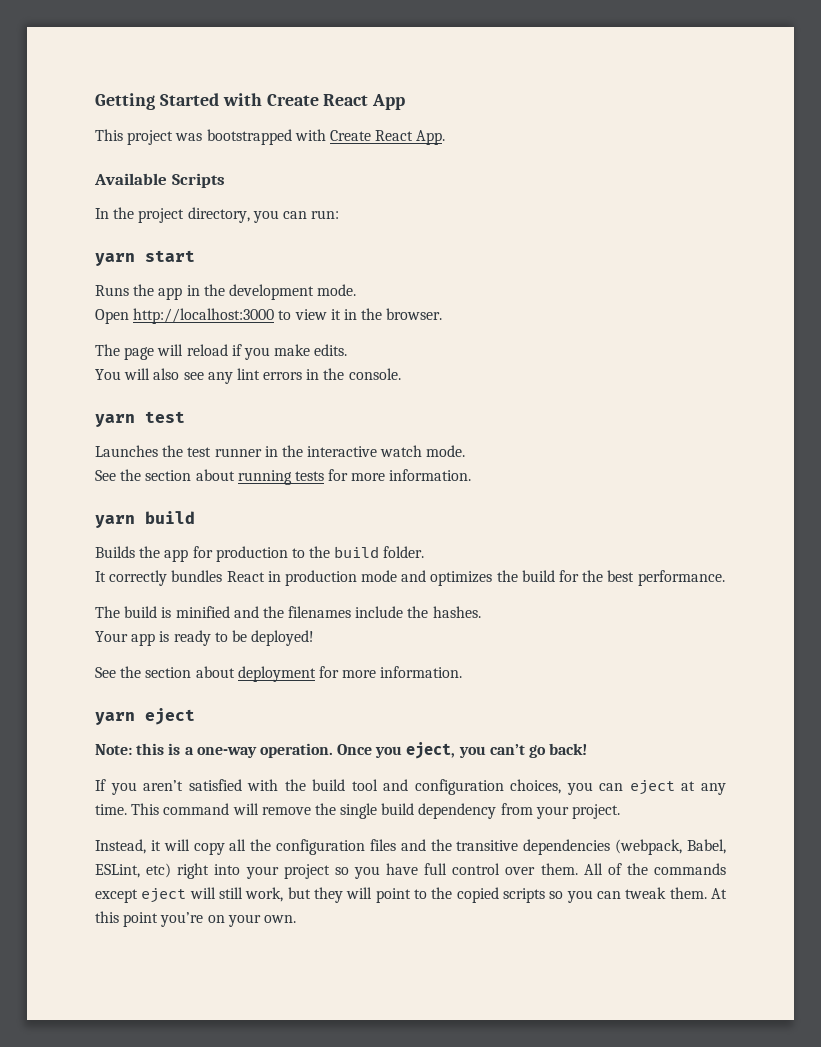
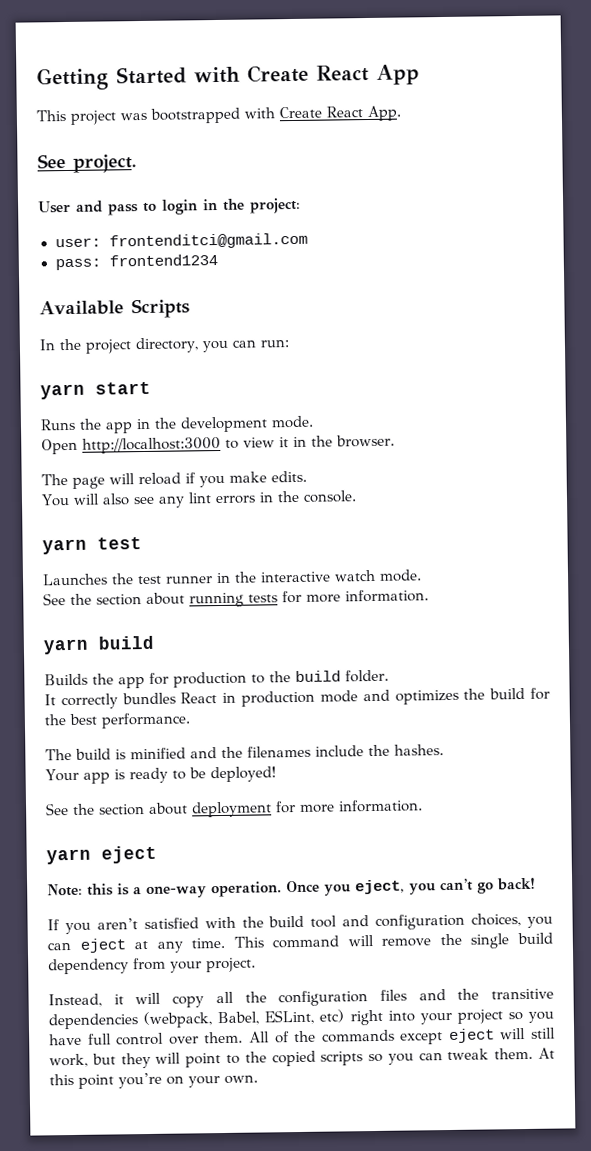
(446, 137) none -> [37,154,137,173] [38,197,301,216] [54,232,308,250] [54,254,218,271] // See project. // User and pass to login in the project: // user: frontenditci@gmail.com // pass: frontend1234

